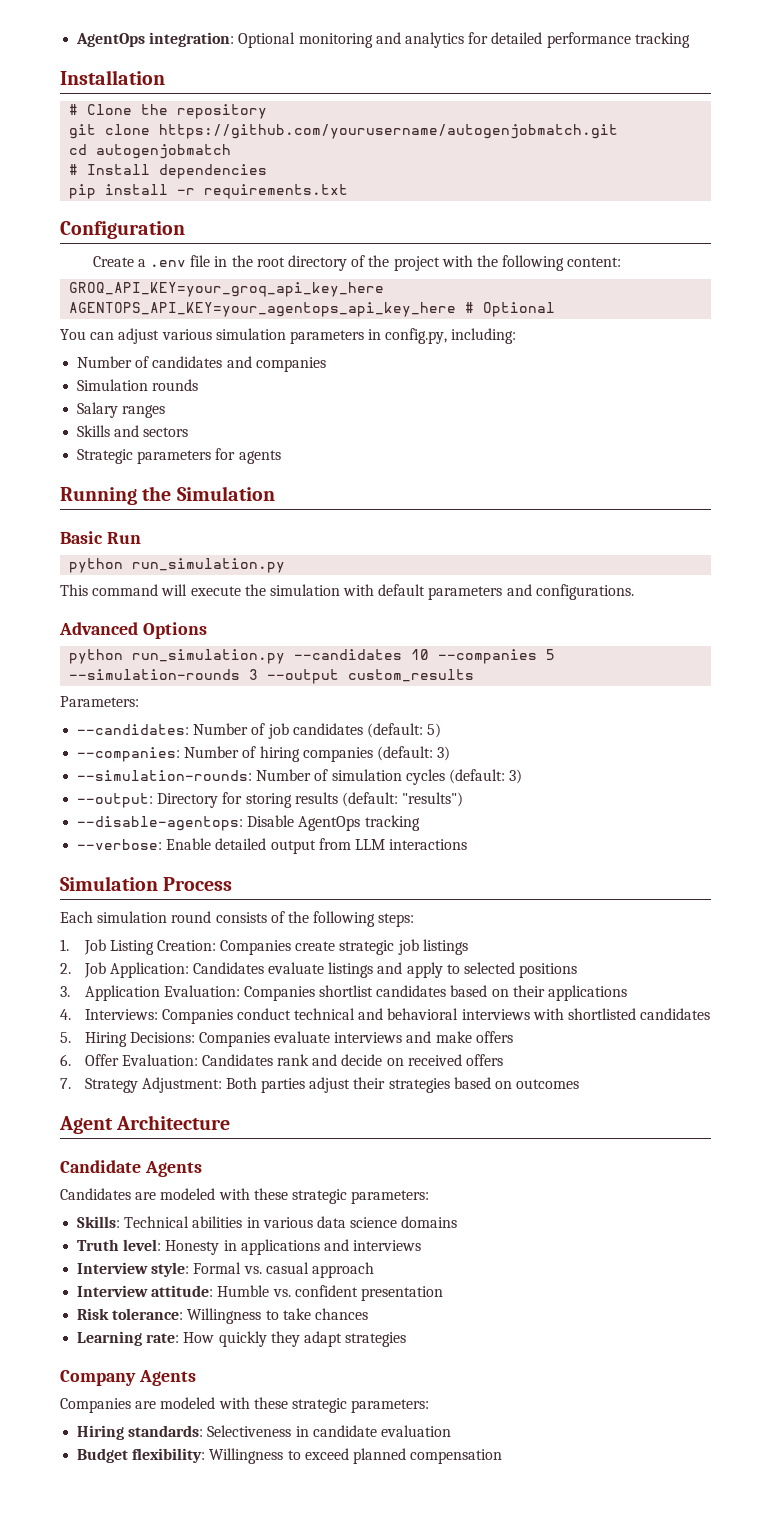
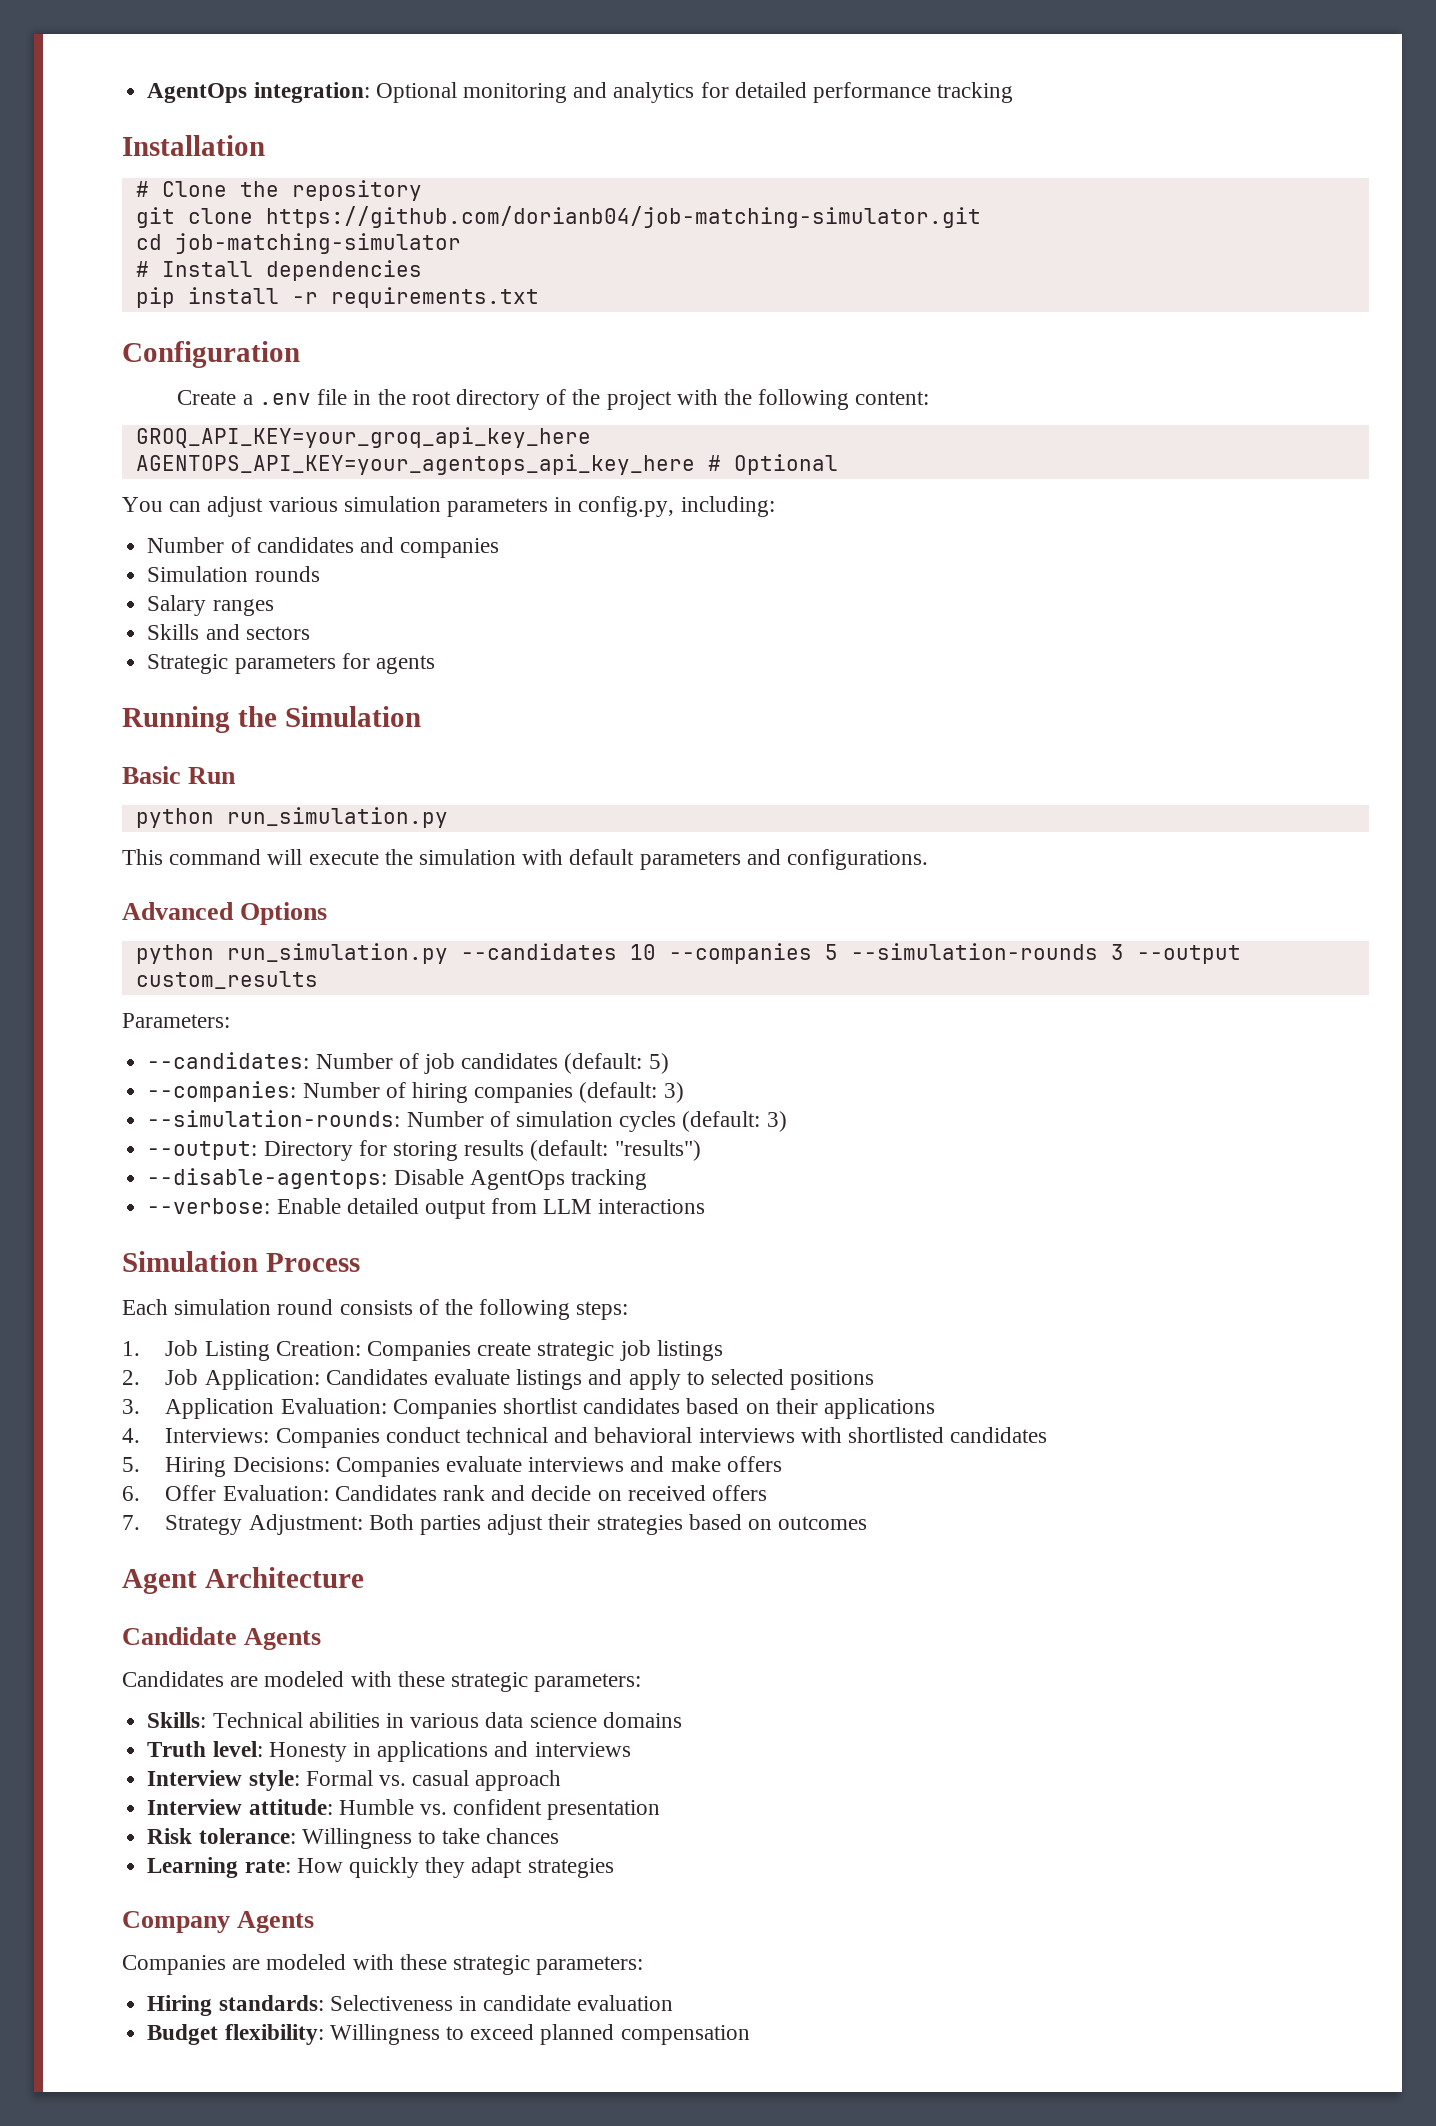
[159,124,619,139] https://github.com/yourusername/autogenjobmatch.git -> [265,206,981,228] https://github.com/dorianb04/job-matching-simulator.git
[96,144,232,159] autogenjobmatch -> [174,233,461,254] job-matching-simulator

